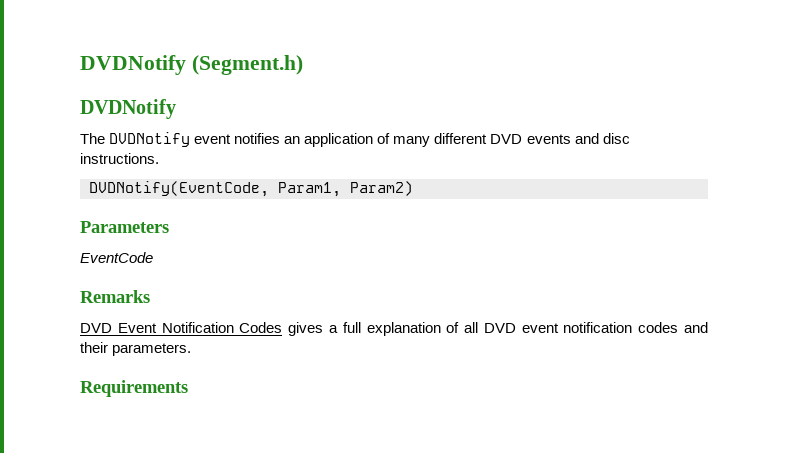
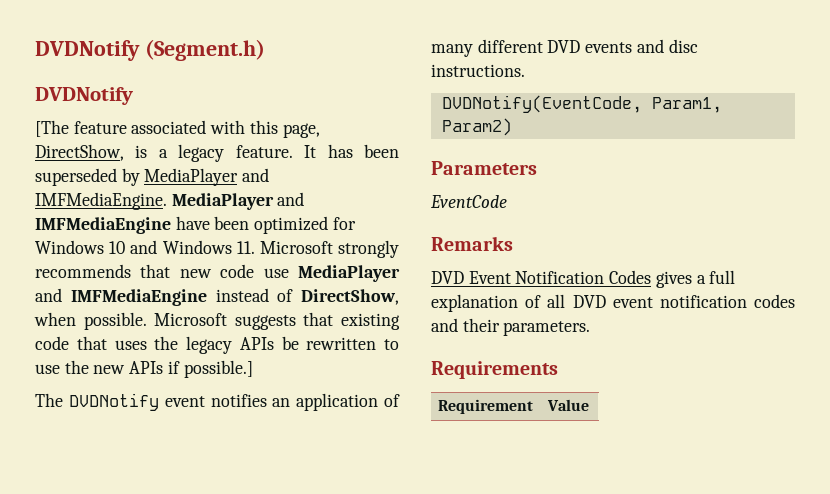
(176, 109) none -> [35,120,320,138] [35,144,400,162] [35,168,270,186] [35,192,305,210] [35,216,356,234] [35,240,400,258] [35,264,400,282] [35,288,399,306] [34,312,400,330] [35,336,399,354] [35,360,253,378] // [The feature associated with this page, DirectShow, is a legacy feature. It has been superseded by MediaPlayer and IMFMediaEngine. MediaPlayer and IMFMediaEngine have been optimized for Windows 10 and Windows 11. Microsoft strongly recommends that new code use MediaPlayer and IMFMediaEngine instead of DirectShow, when possible. Microsoft suggests that existing code that uses the legacy APIs be rewritten to use the new APIs if possible.]
(188, 388) none -> [438,399,534,414] [547,399,590,411] // Requirement | Value

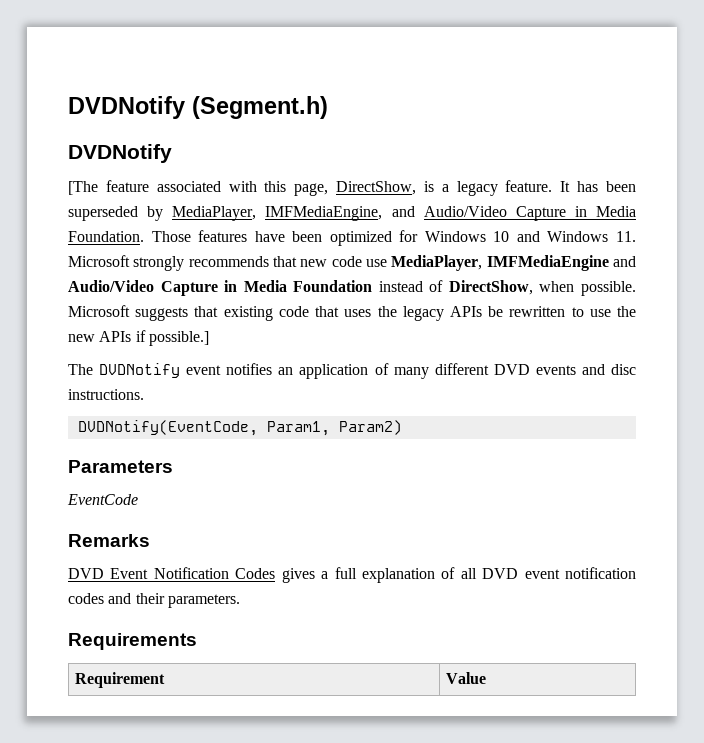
[144,168,270,186] [35,192,305,210] [35,217,171,234] MediaPlayer and IMFMediaEngine. MediaPlayer and IMFMediaEngine -> [172,206,636,221] [68,230,248,242] MediaPlayer, IMFMediaEngine, and Audio/Video Capture in Media Foundation. Those features
[298,265,400,282] [35,288,207,306] MediaPlayer and IMFMediaEngine -> [391,255,636,271] [68,280,373,296] MediaPlayer, IMFMediaEngine and Audio/Video Capture in Media Foundation

